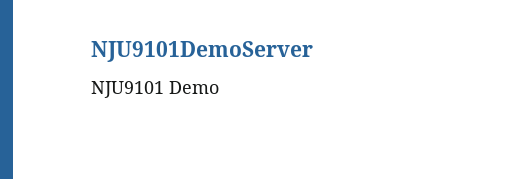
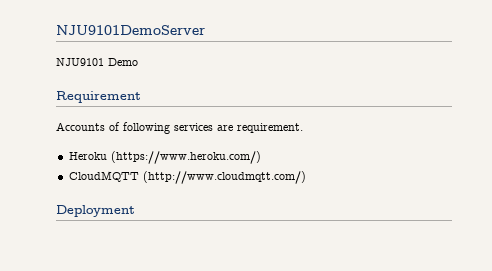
(219, 87) none -> [56,91,141,103] [56,122,303,134] [68,151,261,164] [68,171,306,184] [56,205,135,217] // Requirement // Accounts of following services are requirement. // Heroku (https://www.heroku.com/) // CloudMQTT (http://www.cloudmqtt.com/) // Deployment

